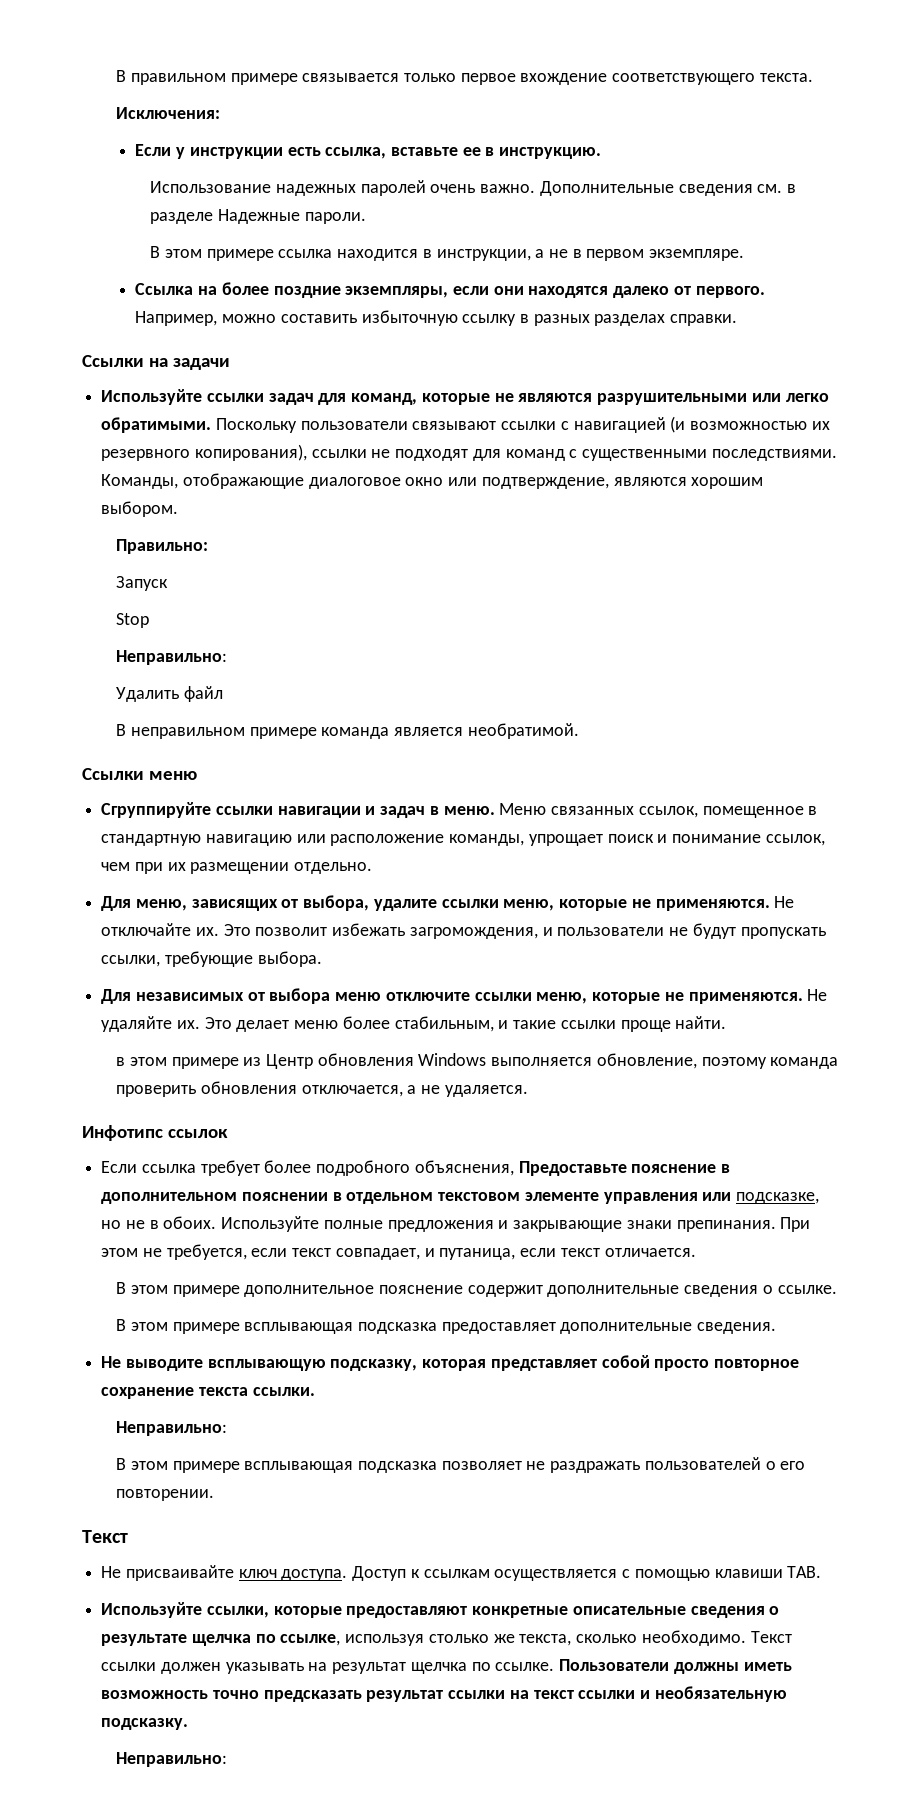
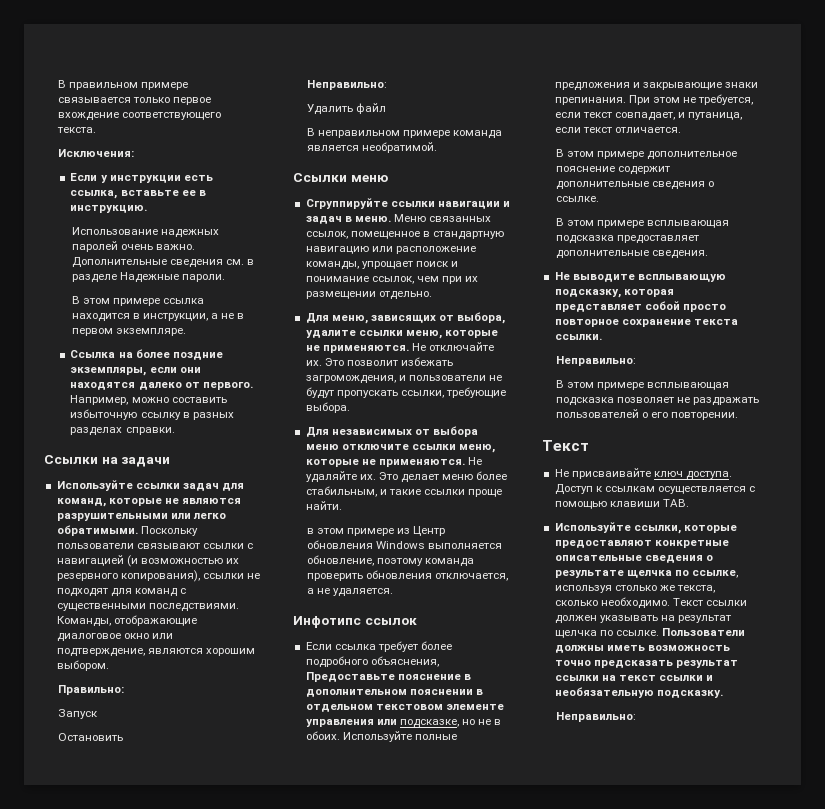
[116,613,150,628] Stop -> [57,733,123,741] Остановить

